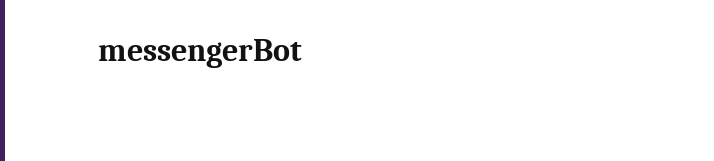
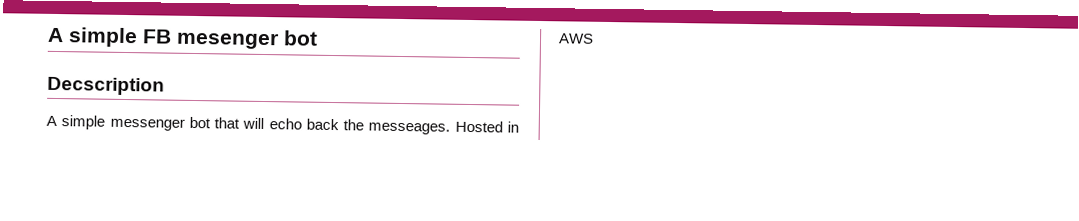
[98,39,302,68] messengerBot -> [47,27,318,50] [47,76,165,96] [46,115,519,135] [558,33,594,44] A simple FB mesenger bot // Decscription // A simple messenger bot that will echo back the messeages. Hosted in AWS

